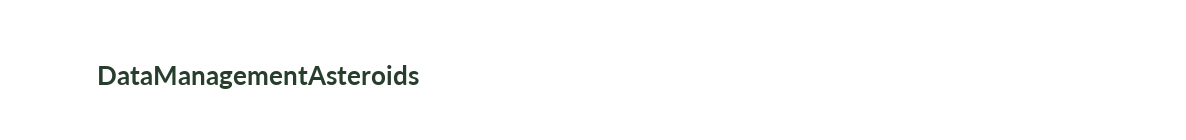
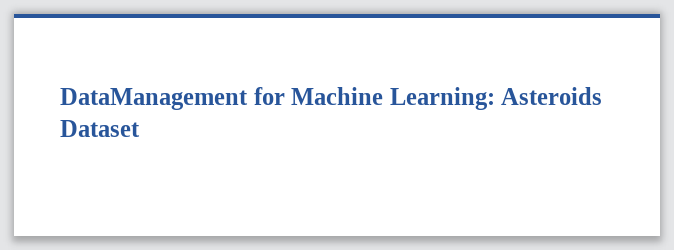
[97,65,419,89] DataManagementAsteroids -> [60,87,603,110] [60,120,140,137] DataManagement for Machine Learning: Asteroids Dataset

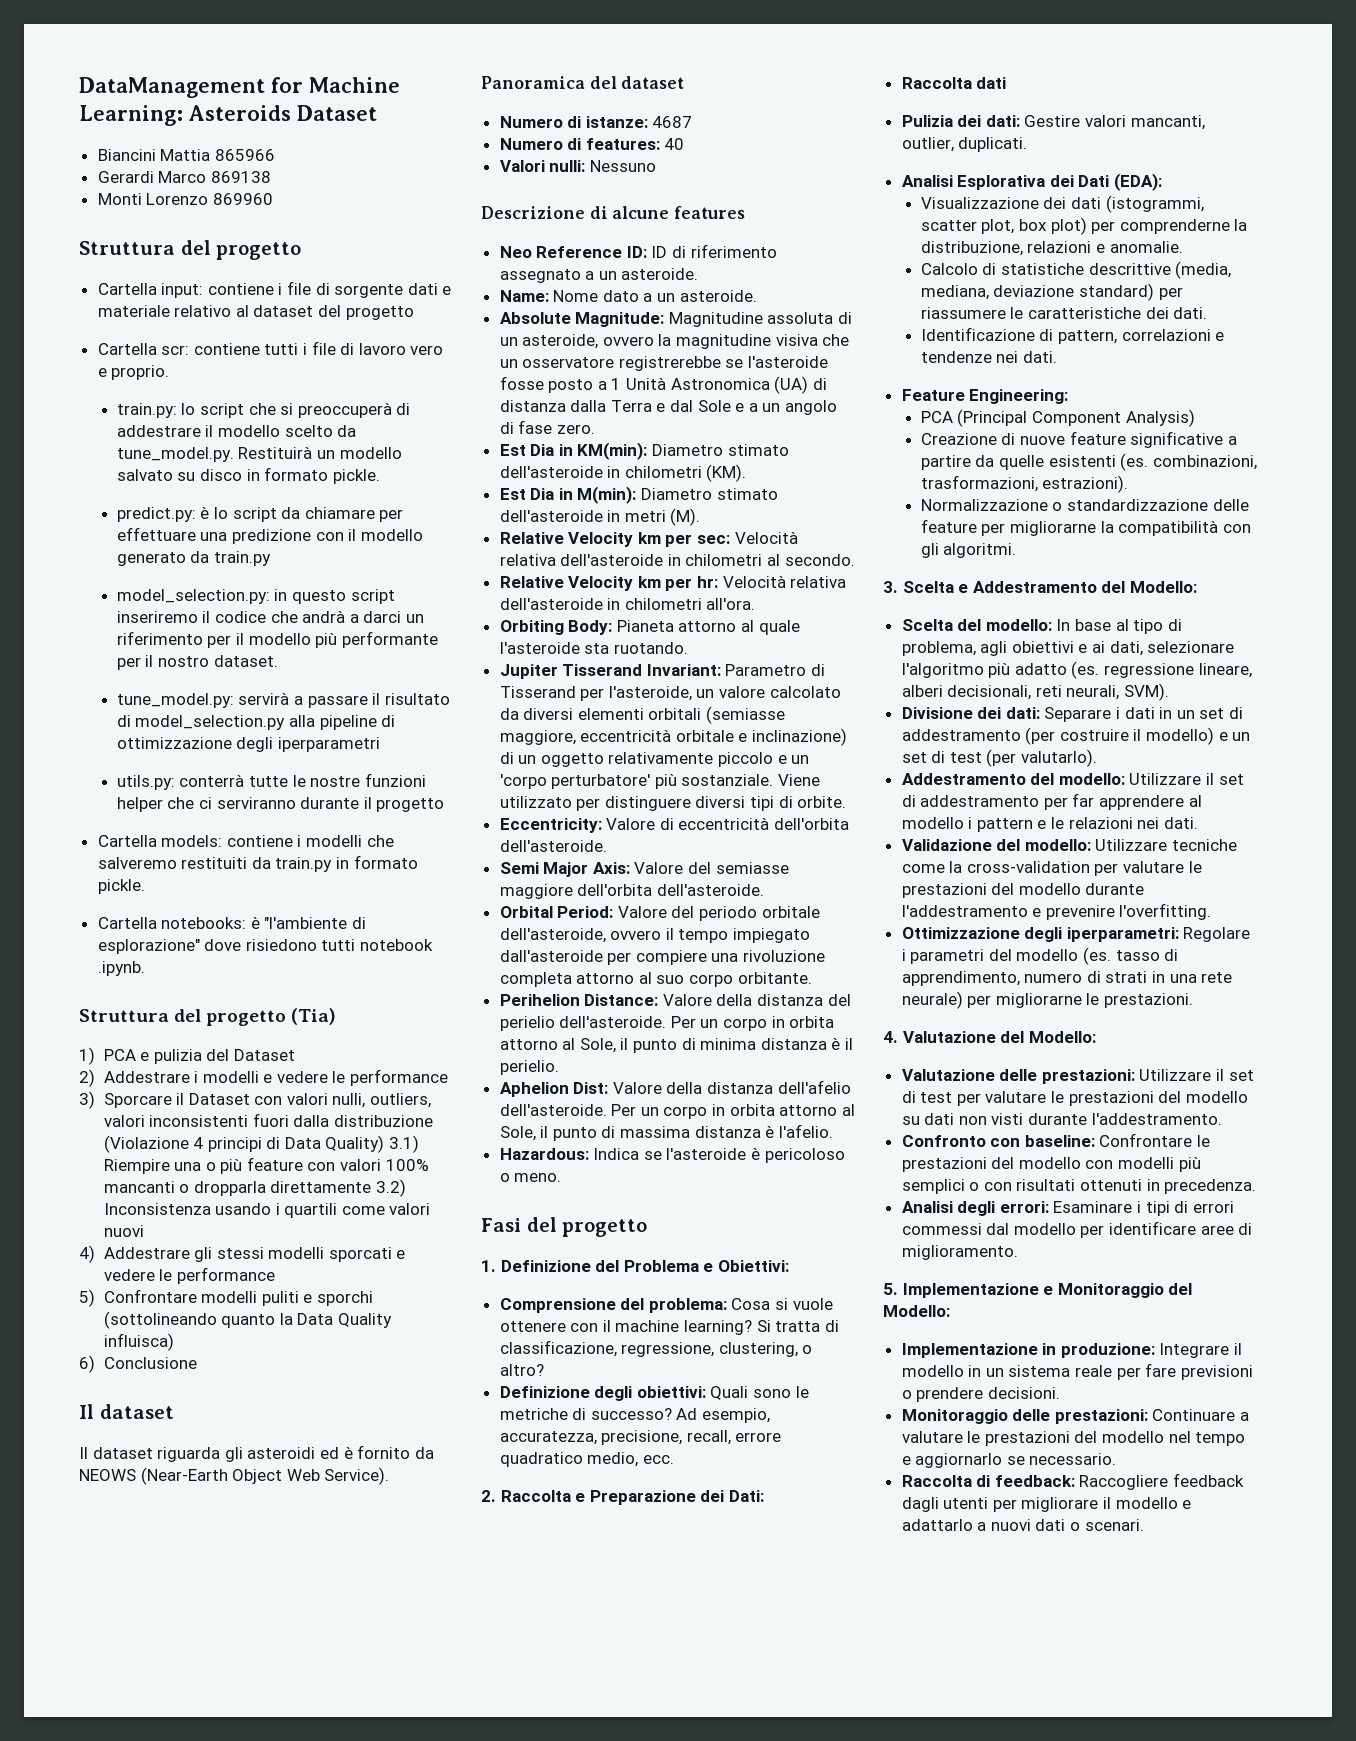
(140, 128) none -> [97,149,275,161] [97,171,271,183] [97,193,273,205] [79,240,302,260] [97,281,452,298] [97,305,414,320] [97,341,444,355] [97,365,170,380] [116,402,411,418] [116,425,357,437] [116,446,402,462] [116,467,380,484] [116,506,404,522] [116,527,423,544] [116,551,272,566] [116,589,395,604] [116,610,424,623] [116,631,438,648] [116,655,278,670] [116,692,450,708] [116,715,396,730] [116,737,381,752] [116,773,426,790] [116,797,445,812] [97,835,394,847] [97,855,418,872] [97,879,145,894] [97,916,367,929] [97,939,434,954] [97,961,145,976] [79,1008,337,1026] [79,1047,295,1065] [79,1069,449,1087] [79,1091,432,1109] [103,1113,433,1127] [103,1135,420,1153] [103,1157,429,1174] [103,1179,406,1197] [103,1203,431,1218] [103,1225,144,1237] [79,1245,406,1263] [103,1267,275,1284] [79,1289,373,1307] [103,1311,392,1329] [103,1333,174,1351] [79,1355,197,1373] [79,1404,174,1419] [79,1445,434,1462] [79,1467,390,1485] [481,76,685,89] [499,116,693,128] [499,138,685,150] [499,160,656,172] [481,206,746,219] [499,244,777,258] [499,268,699,283] [499,290,757,302] [499,312,853,327] [499,334,850,349] [499,356,829,371] [499,376,827,394] [499,400,838,415] [499,420,595,434] [499,442,789,460] [499,464,747,482] [499,486,778,504] [499,508,701,526] [499,531,798,547] [499,554,855,566] [499,575,847,591] [499,598,756,610] [499,620,800,635] [499,642,688,654] [499,664,826,679] [499,686,841,701] [499,706,786,724] [499,728,848,746] [499,752,810,767] [499,774,821,789] [499,796,847,811] [499,817,850,833] [499,840,607,852] [499,862,789,877] [499,884,764,899] [499,906,820,921] [499,928,811,943] [499,950,826,965] [499,972,812,987] [499,994,851,1006] [499,1016,835,1031] [499,1037,854,1053] [499,1060,559,1075] [499,1080,851,1097] [499,1104,855,1119] [499,1124,833,1141] [499,1147,845,1163] [499,1173,562,1182] [481,1217,648,1237] [481,1260,789,1272] [499,1298,833,1313] [499,1320,839,1335] [499,1340,813,1357] [499,1364,544,1376] [499,1386,809,1401] [499,1408,771,1423] [499,1430,782,1445] [499,1452,674,1467] [481,1490,764,1505] [901,77,1007,89] [901,115,1205,130] [901,137,1028,152] [901,173,1163,191] [920,195,1204,213] [920,217,1248,235] [920,241,1183,256] [920,261,1232,279] [920,283,1183,301] [920,307,1208,319] [920,327,1225,344] [920,351,1058,363] [901,389,1069,404] [920,409,1195,427] [920,431,1237,448] [920,453,1257,471] [920,475,1129,493] [920,499,1249,511] [920,519,1251,536] [920,543,1017,558] [883,581,1197,593] [901,619,1182,634] [901,641,1235,656] [901,661,1252,679] [901,683,1170,701] [901,707,1244,722] [901,727,1251,745] [901,749,1098,767] [901,773,1244,785] [901,793,1202,810] [901,817,1198,832] [901,839,1238,851] [901,861,1202,876] [901,883,1145,898] [901,903,1212,920] [901,927,1251,942] [901,947,1179,965] [901,971,1233,986] [901,991,1194,1009] [883,1031,1096,1043] [901,1069,1254,1084] [901,1091,1248,1106] [901,1113,1222,1125] [901,1133,1211,1147] [901,1157,1201,1172] [901,1179,1257,1194] [901,1201,1234,1216] [901,1221,1253,1238] [901,1245,1018,1260] [883,1283,1193,1298] [883,1305,950,1317] [901,1343,1243,1358] [901,1363,1253,1380] [901,1387,1060,1402] [901,1409,1250,1424] [901,1431,1246,1446] [901,1453,1117,1468] [901,1473,1245,1490] [901,1497,1192,1512] [901,1519,1144,1531] // Biancini Mattia 865966 // Gerardi Marco 869138 // Monti Lorenzo 869960 // Struttura del progetto // Cartella input: contiene i file di sorgente dati e materiale relativo al dataset del progetto // Cartella scr: contiene tutti i file di lavoro vero e proprio. // train.py: lo script che si preoccuperà di addestrare il modello scelto da tune_model.py. Restituirà un modello salvato su disco in formato pickle. // predict.py: è lo script da chiamare per effettuare una predizione con il modello generato da train.py // model_selection.py: in questo script inseriremo il codice che andrà a darci un riferimento per il modello più performante per il nostro dataset. // tune_model.py: servirà a passare il risultato di model_selection.py alla pipeline di ottimizzazione degli iperparametri // utils.py: conterrà tutte le nostre funzioni helper che ci serviranno durante il progetto // Cartella models: contiene i modelli che salveremo restituiti da train.py in formato pickle. // Cartella notebooks: è "l'ambiente di esplorazione" dove risiedono tutti notebook .ipynb. // Struttura del progetto (Tia) // 1) PCA e pulizia del Dataset // 2) Addestrare i modelli e vedere le performance // 3) Sporcare il Dataset con valori nulli, outliers, valori inconsistenti fuori dalla distribuzione (Violazione 4 principi di Data Quality) 3.1) Riempire una o più feature con valori 100% mancanti o dropparla direttamente 3.2) Inconsistenza usando i quartili come valori nuovi // 4) Addestrare gli stessi modelli sporcati e vedere le performance // 5) Confrontare modelli puliti e sporchi (sottolineando quanto la Data Quality influisca) // 6) Conclusione // Il dataset // Il dataset riguarda gli asteroidi ed è fornito da NEOWS (Near-Earth Object Web Service). // Panoramica del dataset // Numero di istanze: 4687 // Numero di features: 40 // Valori nulli: Nessuno // Descrizione di alcune features // Neo Reference ID: ID di riferimento assegnato a un asteroide. // Name: Nome dato a un asteroide. // Absolute Magnitude: Magnitudine assoluta di un asteroide, ovvero la magnitudine visiva che un osservatore registrerebbe se l'asteroide fosse posto a 1 Unità Astronomica (UA) di distanza dalla Terra e dal Sole e a un angolo di fase zero. // Est Dia in KM(min): Diametro stimato dell'asteroide in chilometri (KM). // Est Dia in M(min): Diametro stimato dell'asteroide in metri (M). // Relative Velocity km per sec: Velocità relativa dell'asteroide in chilometri al secondo. // Relative Velocity km per hr: Velocità relativa dell'asteroide in chilometri all'ora. // Orbiting Body: Pianeta attorno al quale l'asteroide sta ruotando. // Jupiter Tisserand Invariant: Parametro di Tisserand per l'asteroide, un valore calcolato da diversi elementi orbitali (semiasse maggiore, eccentricità orbitale e inclinazione) di un oggetto relativamente piccolo e un 'corpo perturbatore' più sostanziale. Viene utilizzato per distinguere diversi tipi di orbite. // Eccentricity: Valore di eccentricità dell'orbita dell'asteroide. // Semi Major Axis: Valore del semiasse maggiore dell'orbita dell'asteroide. // Orbital Period: Valore del periodo orbitale dell'asteroide, ovvero il tempo impiegato dall'asteroide per compiere una rivoluzione completa attorno al suo corpo orbitante. // Perihelion Distance: Valore della distanza del perielio dell'asteroide. Per un corpo in orbita attorno al Sole, il punto di minima distanza è il perielio. // Aphelion Dist: Valore della distanza dell'afelio dell'asteroide. Per un corpo in orbita attorno al Sole, il punto di massima distanza è l'afelio. // Hazardous: Indica se l'asteroide è pericoloso o meno. // Fasi del progetto // 1. Definizione del Problema e Obiettivi: // Comprensione del problema: Cosa si vuole ottenere con il machine learning? Si tratta di classificazione, regressione, clustering, o altro? // Definizione degli obiettivi: Quali sono le metriche di successo? Ad esempio, accuratezza, precisione, recall, errore quadratico medio, ecc. // 2. Raccolta e Preparazione dei Dati: // Raccolta dati // Pulizia dei dati: Gestire valori mancanti, outlier, duplicati. // Analisi Esplorativa dei Dati (EDA): // Visualizzazione dei dati (istogrammi, scatter plot, box plot) per comprenderne la distribuzione, relazioni e anomalie. // Calcolo di statistiche descrittive (media, mediana, deviazione standard) per riassumere le caratteristiche dei dati. // Identificazione di pattern, correlazioni e tendenze nei dati. // Feature Engineering: // PCA (Principal Component Analysis) // Creazione di nuove feature significative a partire da quelle esistenti (es. combinazioni, trasformazioni, estrazioni). // Normalizzazione o standardizzazione delle feature per migliorarne la compatibilità con gli algoritmi. // 3. Scelta e Addestramento del Modello: // Scelta del modello: In base al tipo di problema, agli obiettivi e ai dati, selezionare l'algoritmo più adatto (es. regressione lineare, alberi decisionali, reti neurali, SVM). // Divisione dei dati: Separare i dati in un set di addestramento (per costruire il modello) e un set di test (per valutarlo). // Addestramento del modello: Utilizzare il set di addestramento per far apprendere al modello i pattern e le relazioni nei dati. // Validazione del modello: Utilizzare tecniche come la cross-validation per valutare le prestazioni del modello durante l'addestramento e prevenire l'overfitting. // Ottimizzazione degli iperparametri: Regolare i parametri del modello (es. tasso di apprendimento, numero di strati in una rete neurale) per migliorarne le prestazioni. // 4. Valutazione del Modello: // Valutazione delle prestazioni: Utilizzare il set di test per valutare le prestazioni del modello su dati non visti durante l'addestramento. // Confronto con baseline: Confrontare le prestazioni del modello con modelli più semplici o con risultati ottenuti in precedenza. // Analisi degli errori: Esaminare i tipi di errori commessi dal modello per identificare aree di miglioramento. // 5. Implementazione e Monitoraggio del Modello: // Implementazione in produzione: Integrare il modello in un sistema reale per fare previsioni o prendere decisioni. // Monitoraggio delle prestazioni: Continuare a valutare le prestazioni del modello nel tempo e aggiornarlo se necessario. // Raccolta di feedback: Raccogliere feedback dagli utenti per migliorare il modello e adattarlo a nuovi dati o scenari.

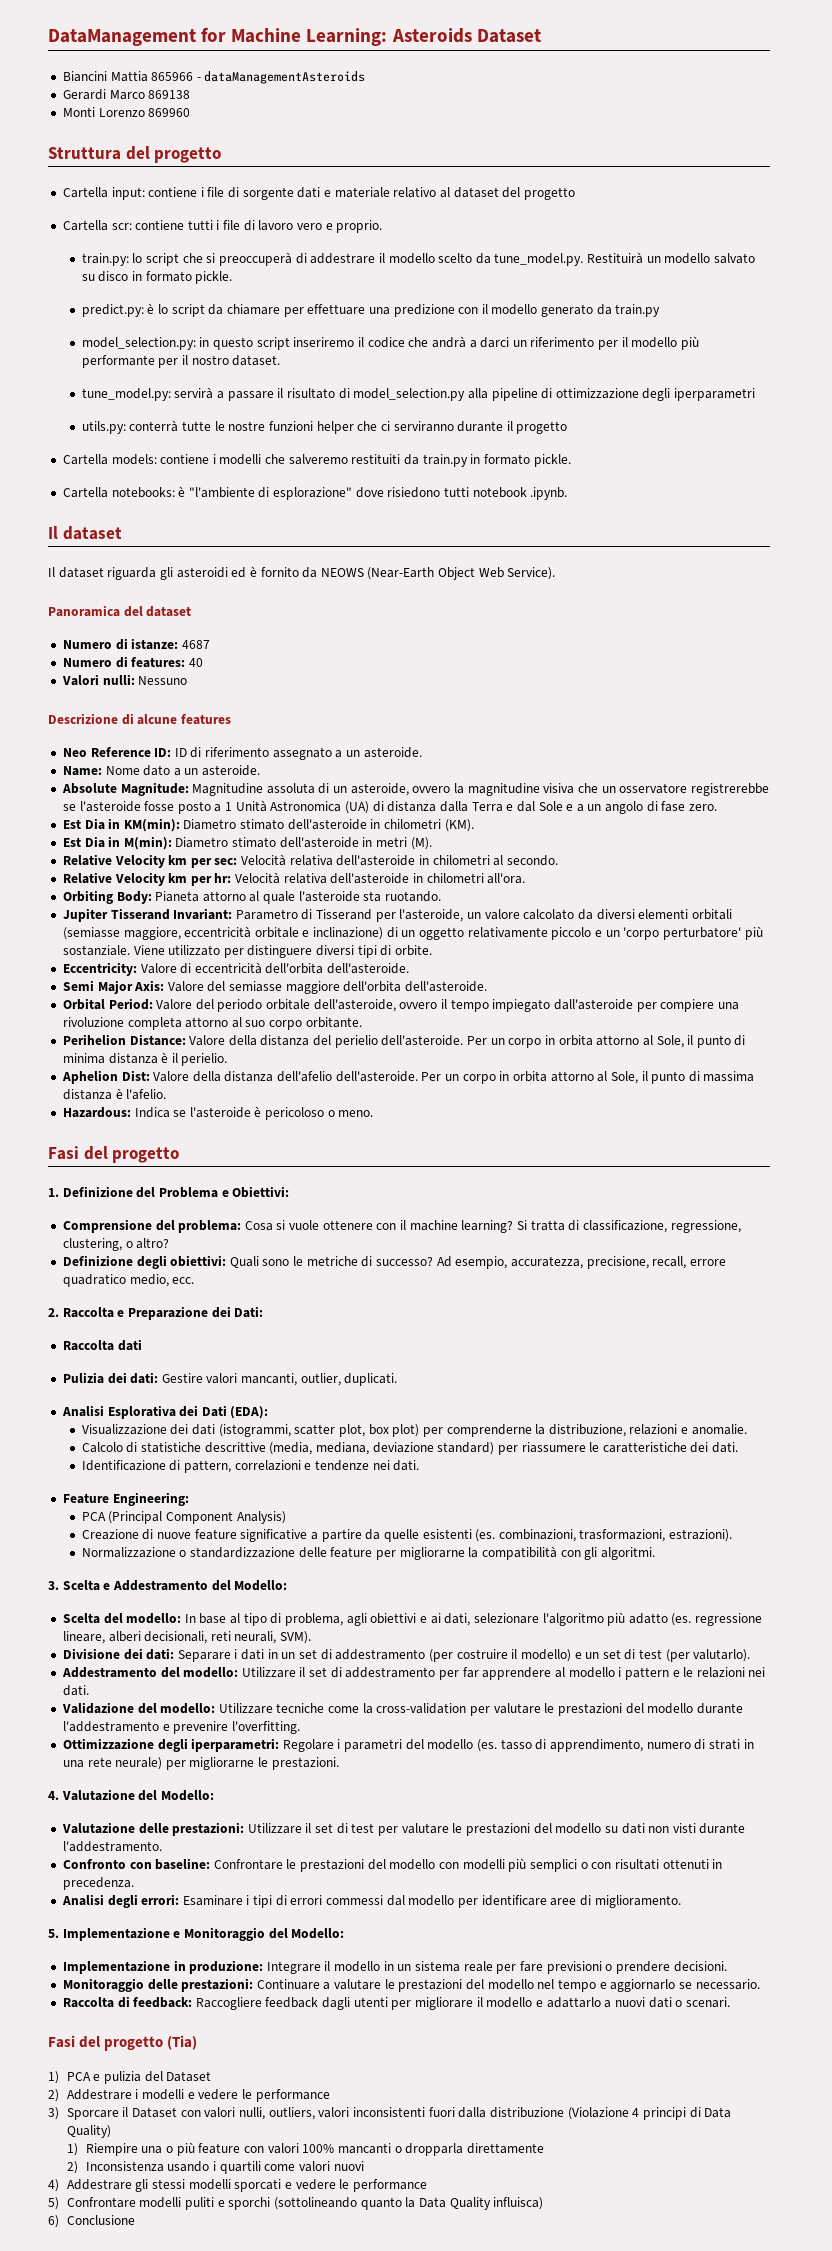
(275, 155) none -> [196,71,366,84] - dataManagementAsteroids
[79,1008,337,1026] [79,1047,295,1065] [79,1069,449,1087] [79,1091,432,1109] [103,1113,433,1127] [103,1135,420,1153] [103,1157,429,1174] [103,1179,406,1197] [103,1203,431,1218] [103,1225,144,1237] [79,1245,406,1263] [103,1267,275,1284] [79,1289,373,1307] [103,1311,392,1329] [103,1333,174,1351] [79,1355,197,1373] // Struttura del progetto (Tia) // 1) PCA e pulizia del Dataset // 2) Addestrare i modelli e vedere le performance // 3) Sporcare il Dataset con valori nulli, outliers, valori inconsistenti fuori dalla distribuzione (Violazione 4 principi di Data Quality) 3.1) Riempire una o più feature con valori 100% mancanti o dropparla direttamente 3.2) Inconsistenza usando i quartili come valori nuovi // 4) Addestrare gli stessi modelli sporcati e vedere le performance // 5) Confrontare modelli puliti e sporchi (sottolineando quanto la Data Quality influisca) // 6) Conclusione -> (568, 493) none
(1144, 1525) none -> [48,2035,198,2051] [48,2071,212,2084] [48,2089,330,2102] [48,2107,732,2120] [66,2125,111,2138] [66,2142,544,2156] [66,2161,364,2174] [48,2179,428,2192] [48,2197,544,2210] [48,2215,135,2228] // Fasi del progetto (Tia) // 1) PCA e pulizia del Dataset // 2) Addestrare i modelli e vedere le performance // 3) Sporcare il Dataset con valori nulli, outliers, valori inconsistenti fuori dalla distribuzione (Violazione 4 principi di Data Quality) // 1) Riempire una o più feature con valori 100% mancanti o dropparla direttamente // 2) Inconsistenza usando i quartili come valori nuovi // 4) Addestrare gli stessi modelli sporcati e vedere le performance // 5) Confrontare modelli puliti e sporchi (sottolineando quanto la Data Quality influisca) // 6) Conclusione

